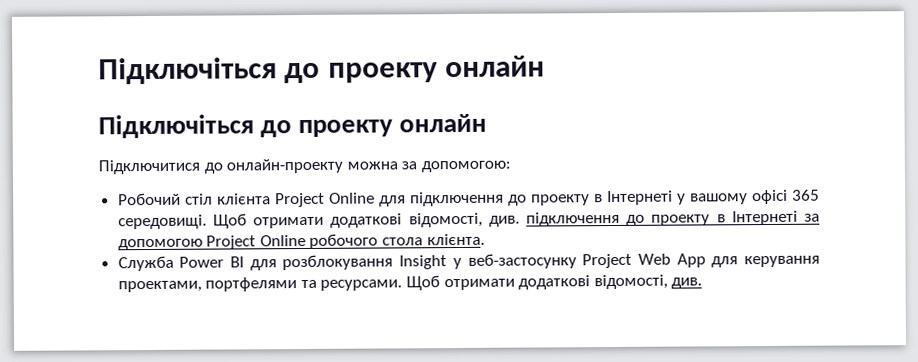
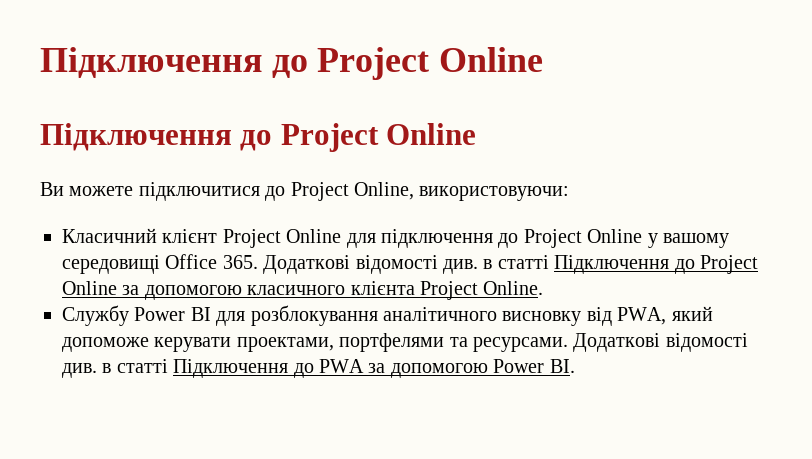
[98,55,546,85] [98,113,488,139] [98,158,511,175] [117,192,271,206] Підключіться до проекту онлайн // Підключіться до проекту онлайн // Підключитися до онлайн-проекту можна за допомогою: // Робочий стіл клієнта -> [40,47,544,80] [40,123,477,152] [40,182,570,201] [62,228,218,243] Підключення до Project Online // Підключення до Project Online // Ви можете підключитися до Project Online, використовуючи: // Класичний клієнт
[530,189,820,206] [117,210,821,230] [117,233,485,251] [117,253,820,272] [117,274,703,293] проекту в Інтернеті у вашому офісі 365 середовищі. Щоб отримати додаткові відомості, див. підключення до проекту в Інтернеті за допомогою Project Online робочого стола клієнта. // Служба Power BI для розблокування Insight у веб-застосунку Project Web App для керування проектами, портфелями та ресурсами. Щоб отримати додаткові відомості, див. -> [523,229,729,248] [62,254,758,274] [62,281,544,300] [62,305,713,326] [62,333,748,352] [62,359,575,378] Project Online у вашому середовищі Office 365. Додаткові відомості див. в статті Підключення до Project Online за допомогою класичного клієнта Project Online. // Службу Power BI для розблокування аналітичного висновку від PWA, який допоможе керувати проектами, портфелями та ресурсами. Додаткові відомості див. в статті Підключення до PWA за допомогою Power BI.

